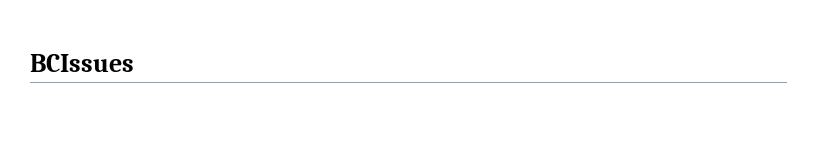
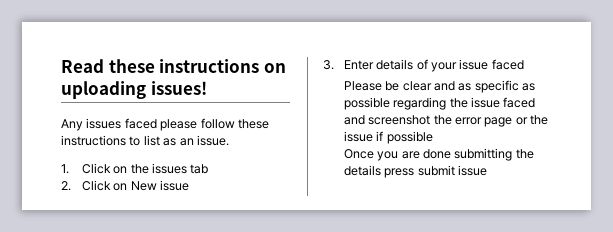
[30,54,134,72] BCIssues -> [61,59,286,73] [61,81,207,99] [61,118,269,131] [61,135,229,146] [61,163,209,174] [61,180,190,191] [323,59,524,72] [343,80,536,93] [343,97,536,110] [343,115,549,127] [343,131,433,144] [343,148,534,161] [343,165,488,178] Read these instructions on uploading issues! // Any issues faced please follow these instructions to list as an issue. // 1. Click on the issues tab // 2. Click on New issue // 3. Enter details of your issue faced // Please be clear and as specific as possible regarding the issue faced and screenshot the error page or the issue if possible // Once you are done submitting the details press submit issue

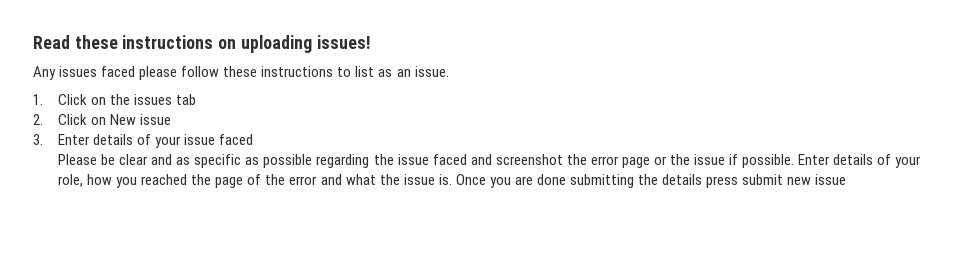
[386,131,433,144] possible // -> [742,154,922,168] [58,174,452,188] possible. Enter details of your role, how you reached the page of the error and what the issue is.
(455, 170) none -> [787,177,812,185] new

